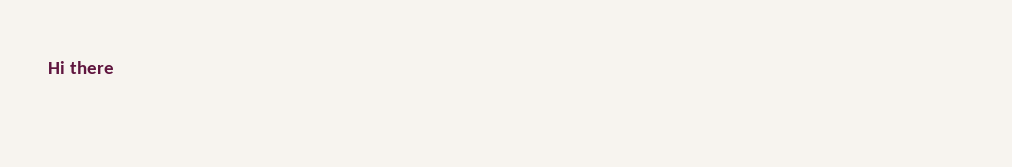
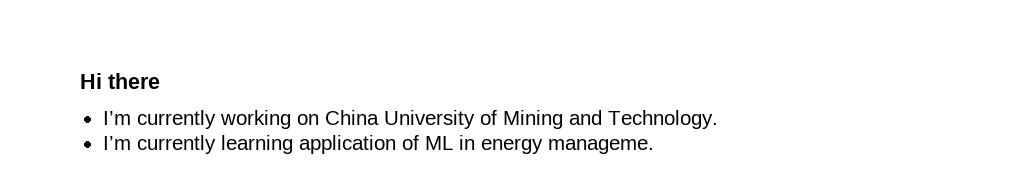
(114, 67) none -> [102,110,718,129] [102,135,654,154] // I’m currently working on China University of Mining and Technology. // I’m currently learning application of ML in energy manageme.

